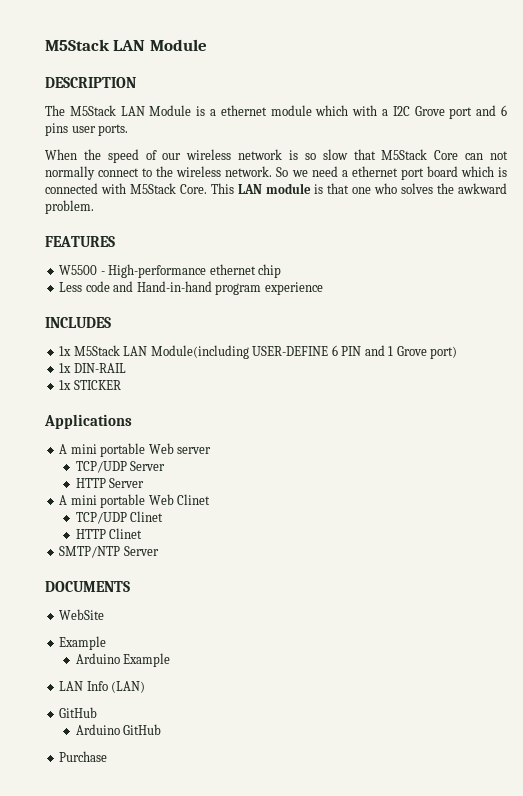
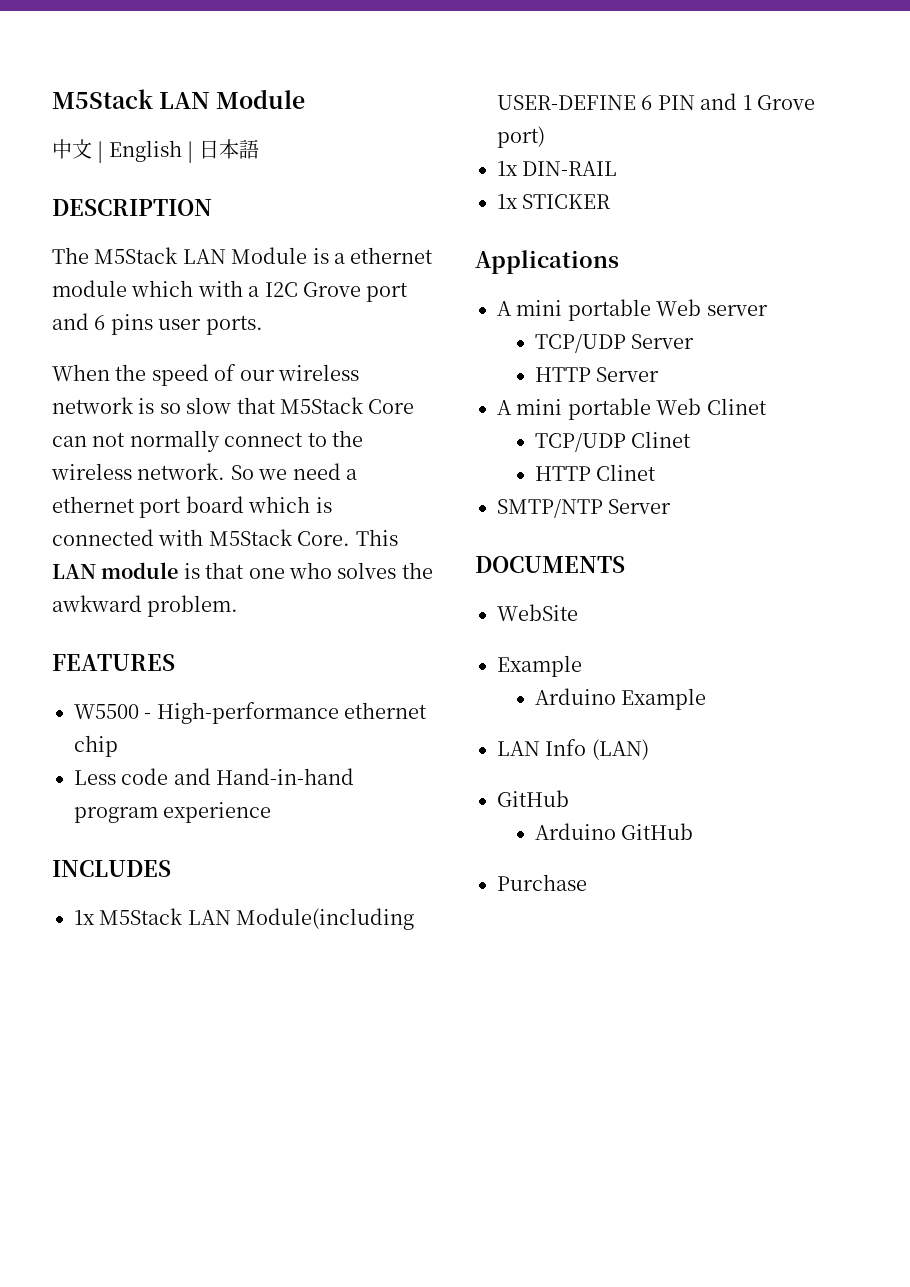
[45,39,207,51] M5Stack LAN Module -> [52,89,306,109] [52,139,259,163] M5Stack LAN Module // 中文 | English | 日本語

